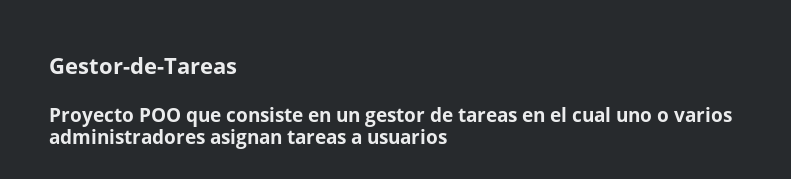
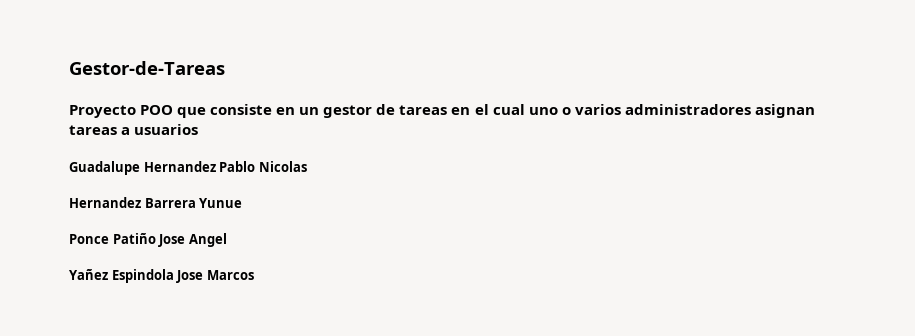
(447, 136) none -> [69,161,307,175] [69,197,243,208] [69,233,227,247] [69,269,254,283] // Guadalupe Hernandez Pablo Nicolas // Hernandez Barrera Yunue // Ponce Patiño Jose Angel // Yañez Espindola Jose Marcos

